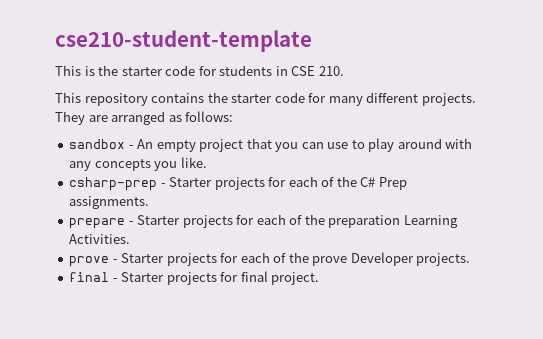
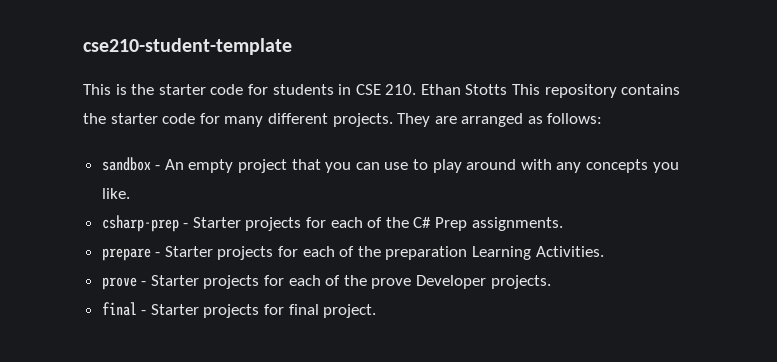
(344, 71) // -> [420,84,508,95] Ethan Stotts

